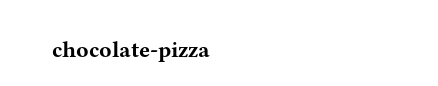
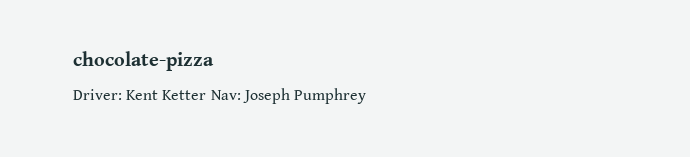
(210, 51) none -> [73,88,366,104] // Driver: Kent Ketter Nav: Joseph Pumphrey

